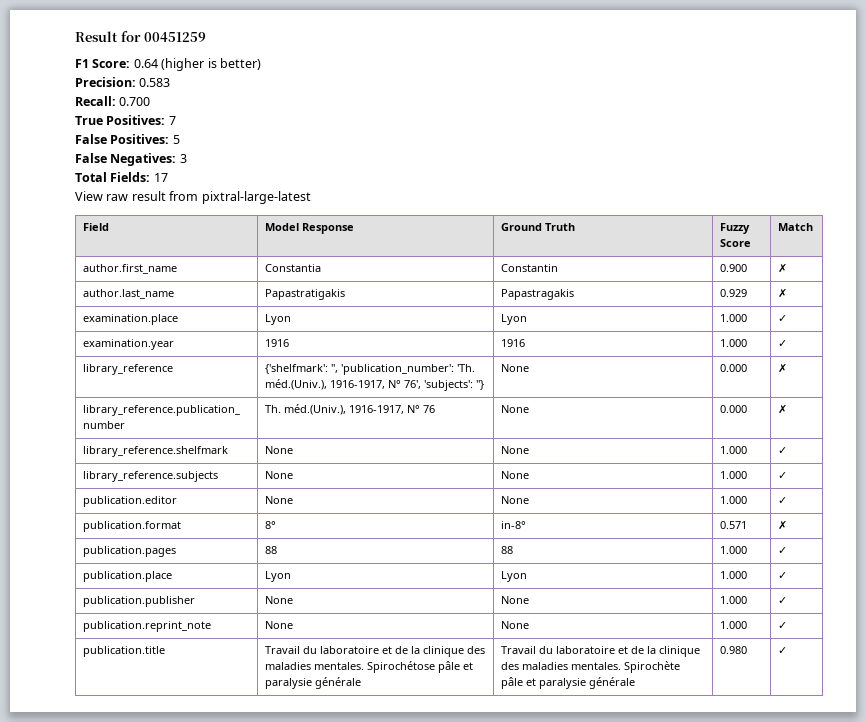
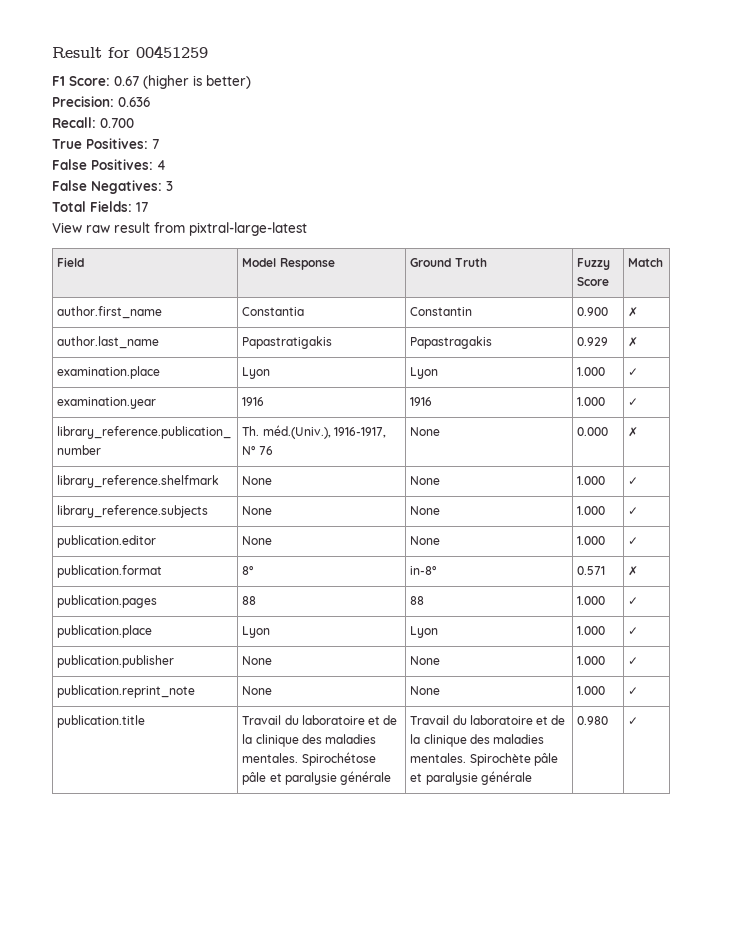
[133,59,158,68] 0.64 -> [114,76,139,86] 0.67
[139,78,171,87] 0.583 -> [118,97,150,107] 0.636
[172,135,180,144] 5 -> [157,160,166,170] 4
[83,364,174,375] [265,364,476,375] [265,379,485,391] [501,364,530,372] [720,364,748,372] [778,363,788,373] // library_reference | {'shelfmark': '', 'publication_number': 'Th. méd.(Univ.), 1916-1917, N° 76', 'subjects': ''} | None | 0.000 | ✗ -> (639, 402) none

